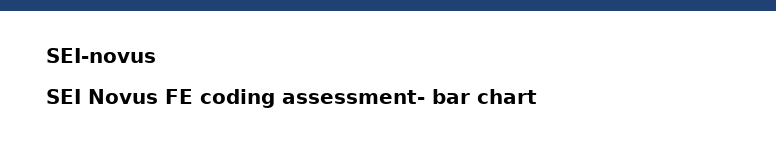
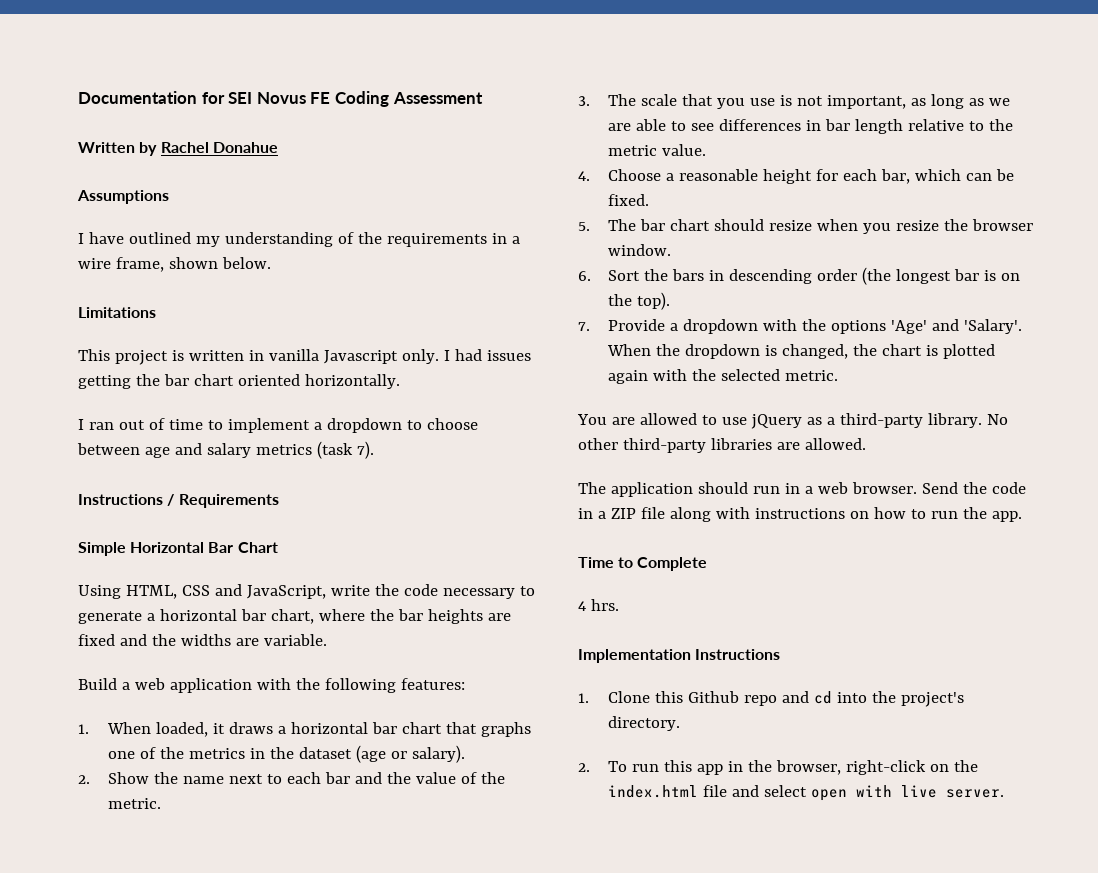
[46,48,156,63] SEI-novus // -> [78,91,225,104] Documentation for
[200,89,537,108] coding assessment- bar chart -> [334,91,483,107] [78,142,278,156] [77,190,169,204] [78,232,520,247] [78,257,271,272] [78,307,156,318] [78,349,531,365] [78,374,400,389] [78,418,478,433] [77,441,374,459] [78,494,279,508] [78,542,278,556] [78,584,535,599] [78,609,511,624] [78,634,327,646] [78,678,465,693] [78,722,531,737] [108,745,465,763] [78,772,505,784] [108,798,162,809] [578,94,1010,109] [608,119,1013,134] [608,144,707,156] [578,169,1014,184] [608,194,650,206] [578,219,1033,234] [608,244,672,256] [578,267,1020,285] [608,292,671,310] [578,319,1023,334] [607,344,996,359] [608,369,839,384] [577,413,1008,429] [578,438,866,453] [578,482,1026,497] [578,507,1022,522] [578,557,708,571] [578,599,619,611] [578,649,781,663] [578,691,965,707] [608,716,681,731] [578,760,978,775] [608,785,1005,801] Coding Assessment // Written by Rachel Donahue // Assumptions // I have outlined my understanding of the requirements in a wire frame, shown below. // Limitations // This project is written in vanilla Javascript only. I had issues getting the bar chart oriented horizontally. // I ran out of time to implement a dropdown to choose between age and salary metrics (task 7). // Instructions / Requirements // Simple Horizontal Bar Chart // Using HTML, CSS and JavaScript, write the code necessary to generate a horizontal bar chart, where the bar heights are fixed and the widths are variable. // Build a web application with the following features: // 1. When loaded, it draws a horizontal bar chart that graphs one of the metrics in the dataset (age or salary). // 2. Show the name next to each bar and the value of the metric. // 3. The scale that you use is not important, as long as we are able to see differences in bar length relative to the metric value. // 4. Choose a reasonable height for each bar, which can be fixed. // 5. The bar chart should resize when you resize the browser window. // 6. Sort the bars in descending order (the longest bar is on the top). // 7. Provide a dropdown with the options 'Age' and 'Salary'. When the dropdown is changed, the chart is plotted again with the selected metric. // You are allowed to use jQuery as a third-party library. No other third-party libraries are allowed. // The application should run in a web browser. Send the code in a ZIP file along with instructions on how to run the app. // Time to Complete // 4 hrs. // Implementation Instructions // 1. Clone this Github repo and cd into the project's directory. // 2. To run this app in the browser, right-click on the index.html file and select open with live server.

